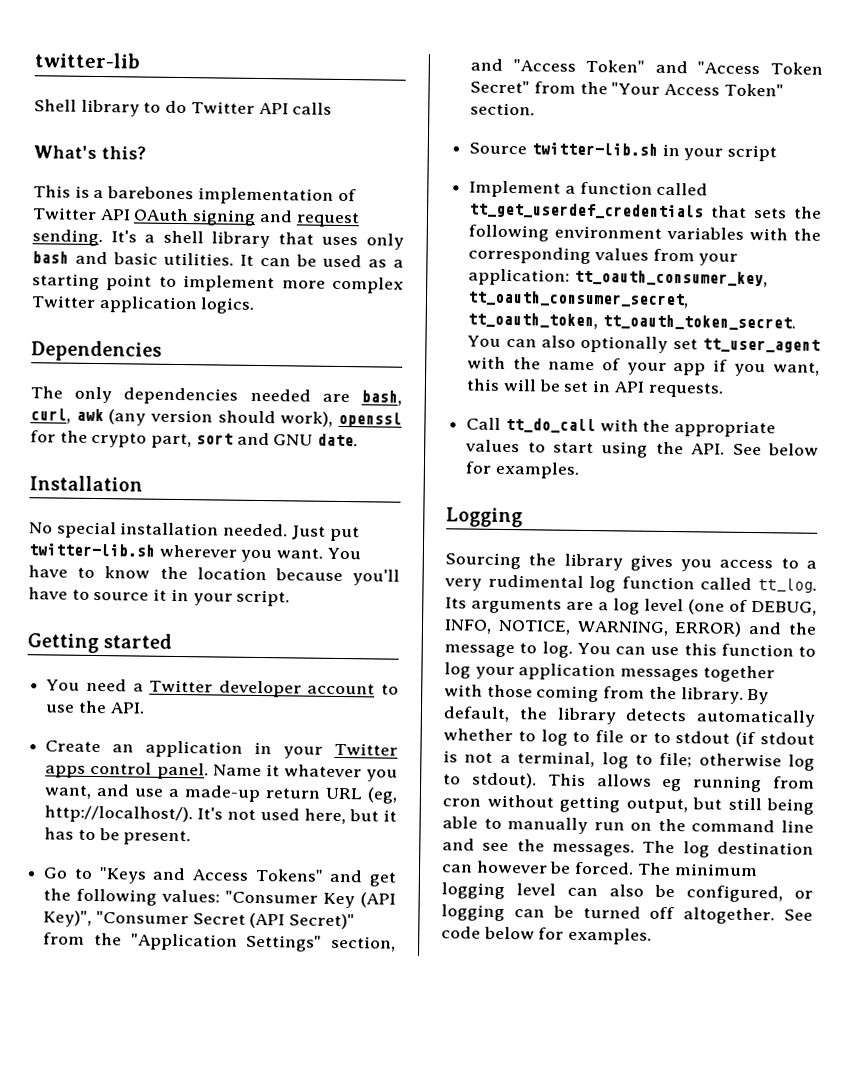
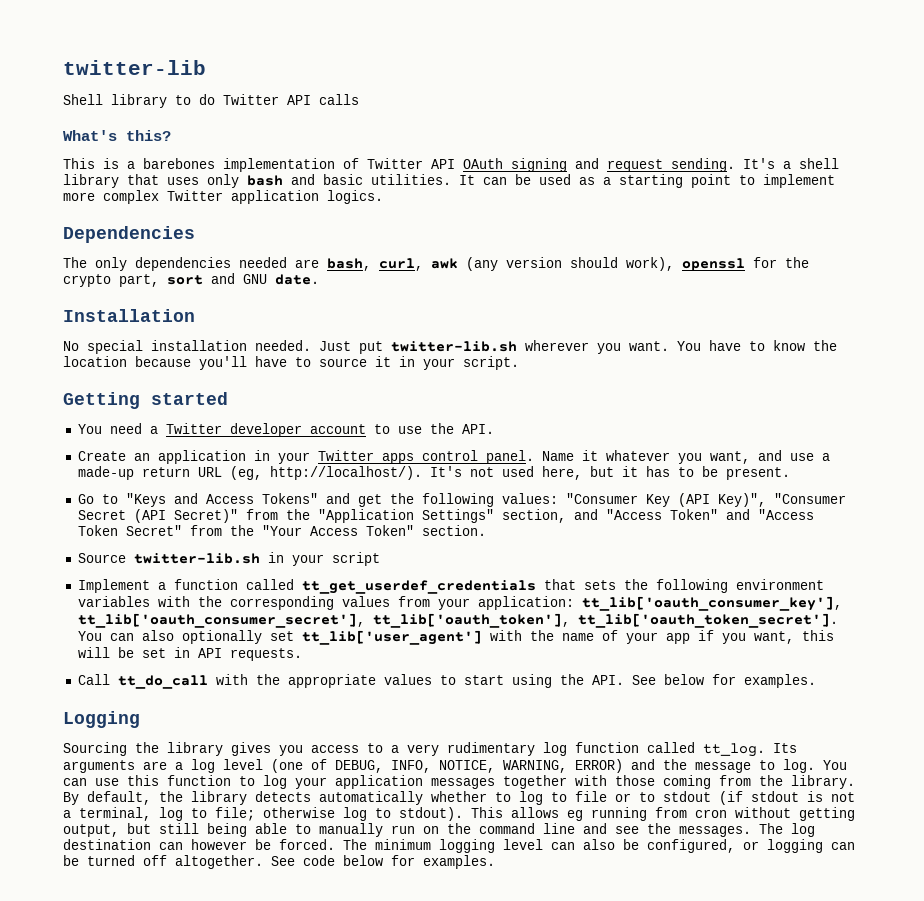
[573,269,768,288] [467,290,690,309] [467,312,796,331] tt_oauth_consumer_key, tt_oauth_consumer_secret, tt_oauth_token, tt_oauth_token_secret. -> [581,596,842,611] [77,613,838,628] tt_lib['oauth_consumer_key'], tt_lib['oauth_consumer_secret'], tt_lib['oauth_token'], tt_lib['oauth_token_secret'].
[702,338,820,353] tt_user_agent -> [301,630,482,645] tt_lib['user_agent']
[487,574,584,588] rudimental -> [447,742,535,756] rudimentary

